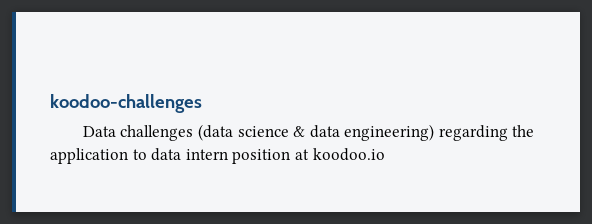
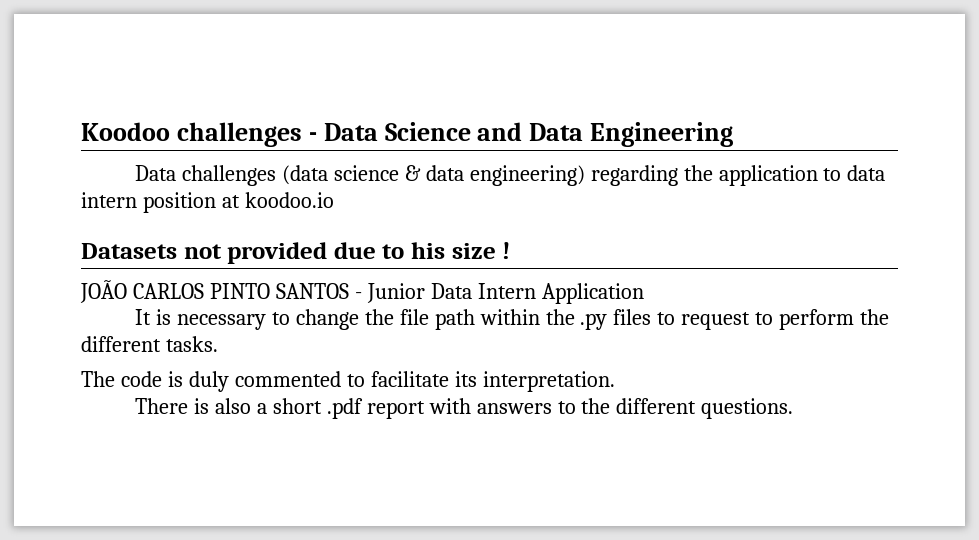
[50,94,202,113] koodoo-challenges -> [81,122,734,147] Koodoo challenges - Data Science and Data Engineering
(385, 154) none -> [81,242,511,264] [80,280,644,304] [135,309,890,330] [81,336,218,352] [81,371,615,392] [135,398,794,419] // Datasets not provided due to his size ! // JOÃO CARLOS PINTO SANTOS - Junior Data Intern Application // It is necessary to change the file path within the .py files to request to perform the different tasks. // The code is duly commented to facilitate its interpretation. // There is also a short .pdf report with answers to the different questions.

